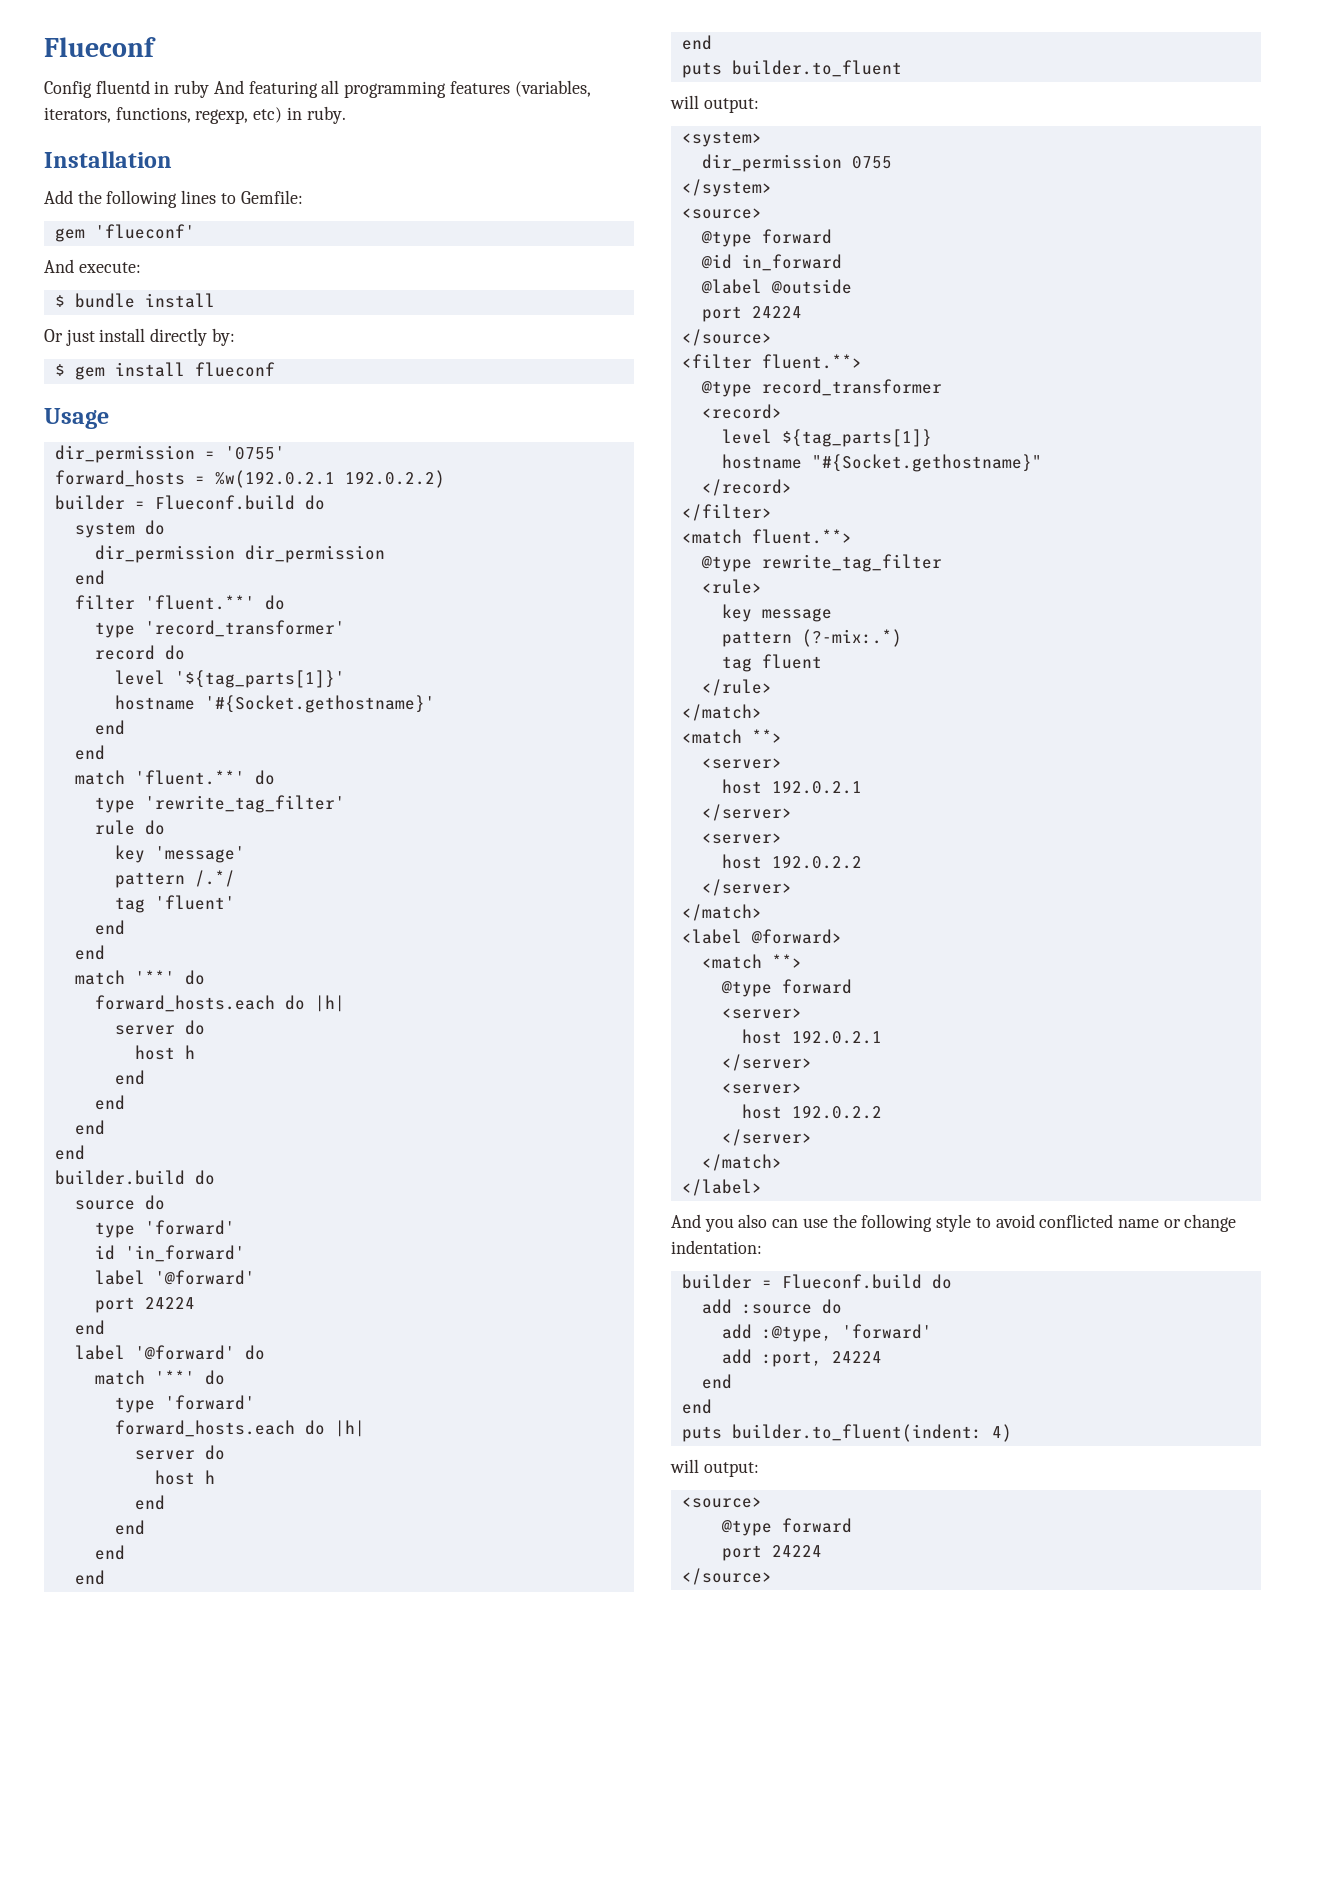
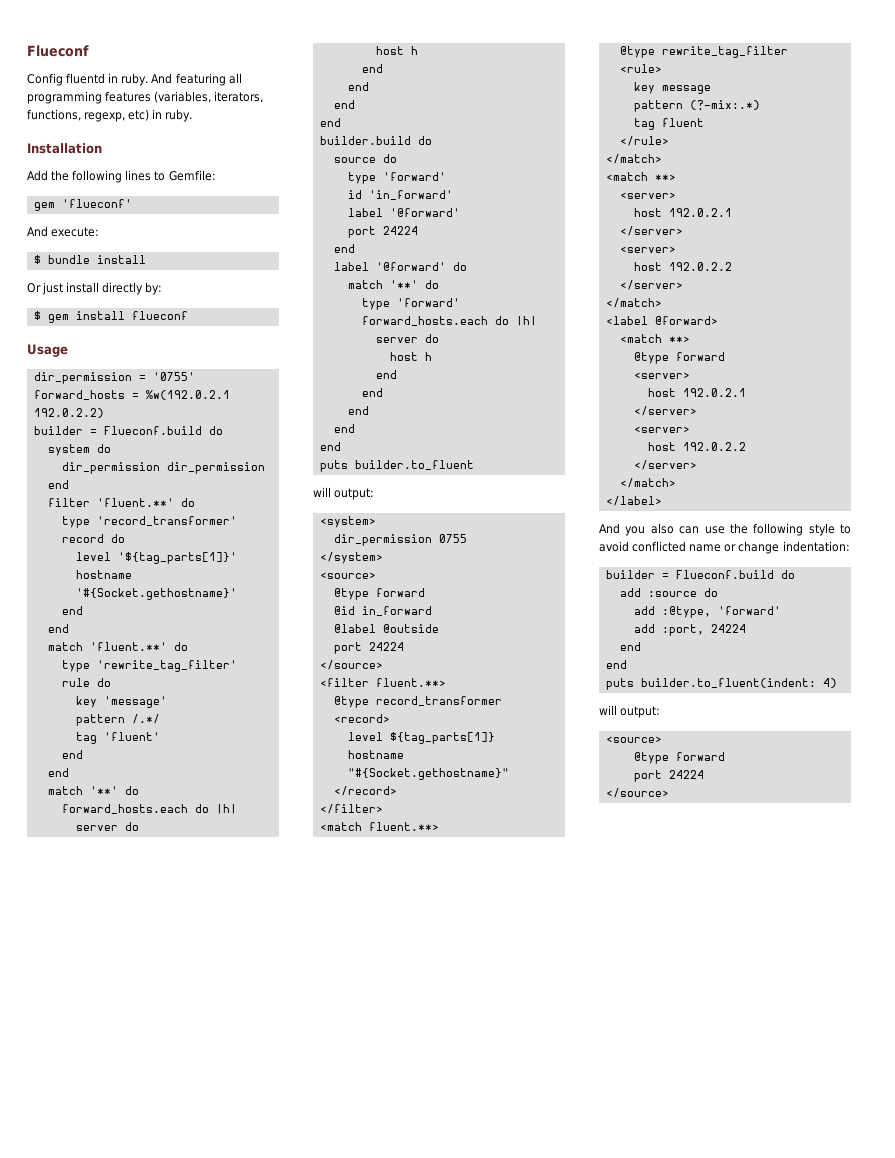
[174,80,210,98] ruby -> [121,73,149,86] ruby.

